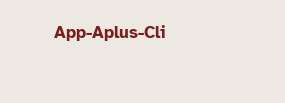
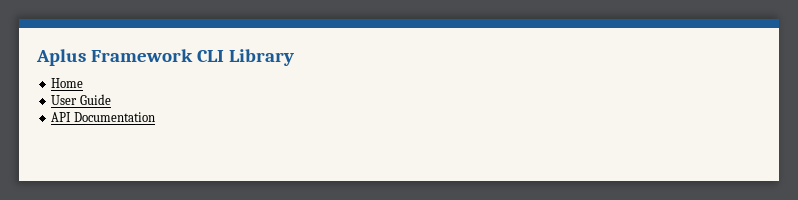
[54,25,165,41] App-Aplus-Cli -> [36,49,294,66] [51,78,84,88] [51,94,111,105] [51,112,155,122] Aplus Framework CLI Library // Home // User Guide // API Documentation

